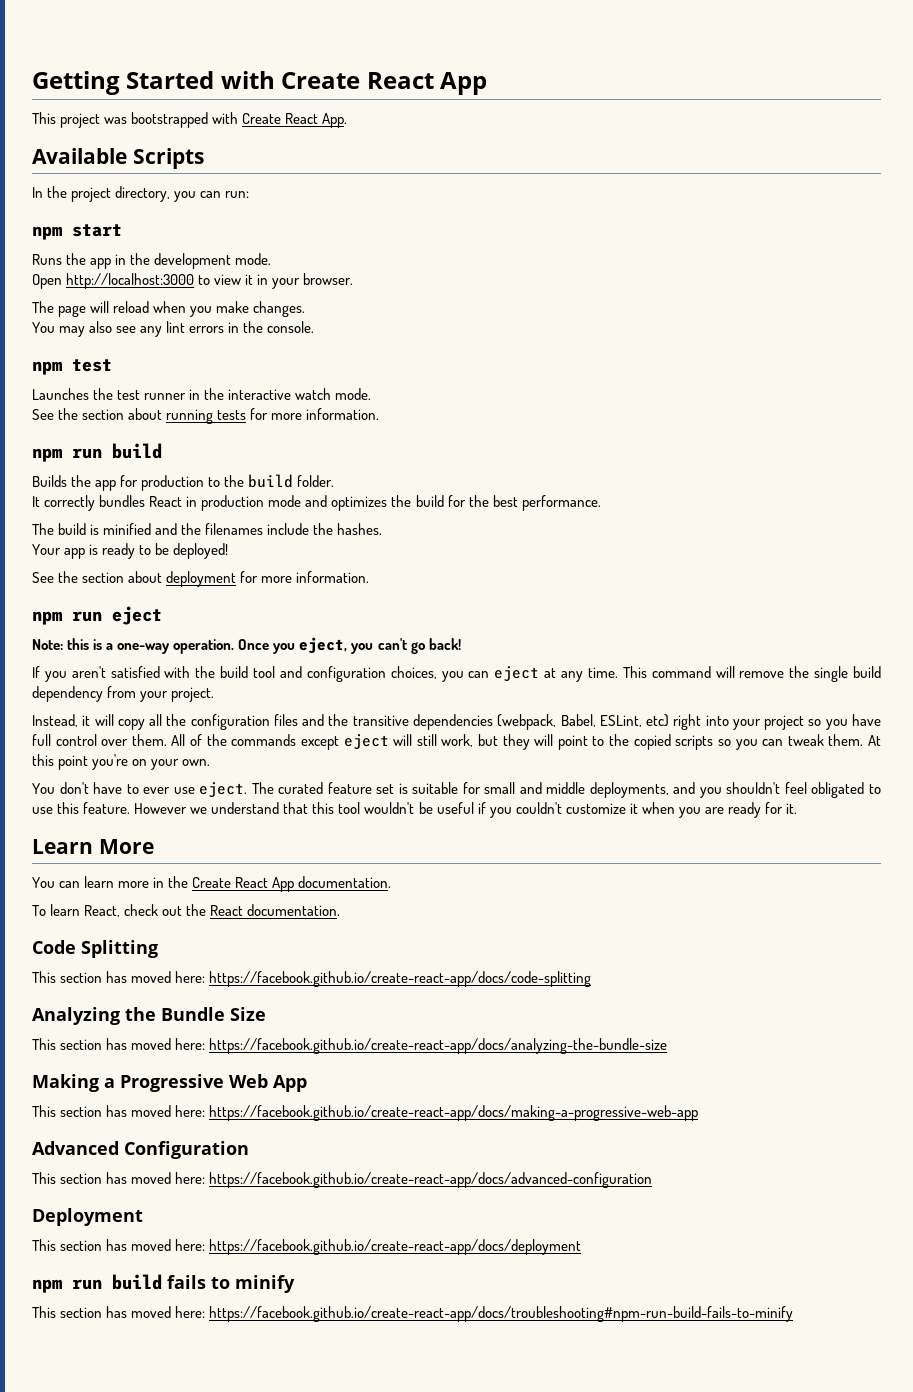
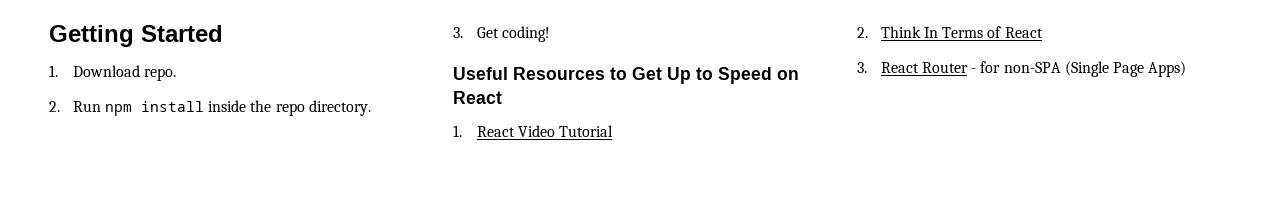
[220,71,488,95] [32,112,348,128] [32,148,204,169] [32,186,250,202] [32,224,122,240] [32,253,272,269] [32,273,354,289] [32,301,306,317] [32,321,315,337] [32,359,112,375] [32,388,372,400] [32,408,380,424] [32,443,162,462] [32,474,335,491] [32,495,601,511] [32,523,383,535] [32,543,229,559] [32,571,370,587] [32,606,162,625] [32,637,461,654] [32,666,881,682] [32,686,215,702] [32,714,881,730] [32,734,882,750] [32,754,211,770] [32,782,882,798] [32,802,798,818] [32,839,154,854] [32,876,392,892] [32,904,341,917] [32,940,158,958] [32,971,592,987] [32,1007,266,1025] [32,1038,668,1054] [32,1074,307,1092] [32,1105,699,1121] [32,1141,249,1159] [32,1172,653,1188] [32,1208,143,1226] [32,1239,582,1255] [32,1274,295,1293] [32,1306,794,1322] with Create React App // This project was bootstrapped with Create React App. // Available Scripts // In the project directory, you can run: // npm start // Runs the app in the development mode. // Open http://localhost:3000 to view it in your browser. // The page will reload when you make changes. // You may also see any lint errors in the console. // npm test // Launches the test runner in the interactive watch mode. // See the section about running tests for more information. // npm run build // Builds the app for production to the build folder. // It correctly bundles React in production mode and optimizes the build for the best performance. // The build is minified and the filenames include the hashes. // Your app is ready to be deployed! // See the section about deployment for more information. // npm run eject // Note: this is a one-way operation. Once you eject, you can't go back! // If you aren't satisfied with the build tool and configuration choices, you can eject at any time. This command will remove the single build dependency from your project. // Instead, it will copy all the configuration files and the transitive dependencies (webpack, Babel, ESLint, etc) right into your project so you have full control over them. All of the commands except eject will still work, but they will point to the copied scripts so you can tweak them. At this point you're on your own. // You don't have to ever use eject. The curated feature set is suitable for small and middle deployments, and you shouldn't feel obligated to use this feature. However we understand that this tool wouldn't be useful if you couldn't customize it when you are ready for it. // Learn More // You can learn more in the Create React App documentation. // To learn React, check out the React documentation. // Code Splitting // This section has moved here: https://facebook.github.io/create-react-app/docs/code-splitting // Analyzing the Bundle Size // This section has moved here: https://facebook.github.io/create-react-app/docs/analyzing-the-bundle-size // Making a Progressive Web App // This section has moved here: https://facebook.github.io/create-react-app/docs/making-a-progressive-web-app // Advanced Configuration // This section has moved here: https://facebook.github.io/create-react-app/docs/advanced-configuration // Deployment // This section has moved here: https://facebook.github.io/create-react-app/docs/deployment // npm run build fails to minify // This section has moved here: https://facebook.github.io/create-react-app/docs/troubleshooting#npm-run-build-fails-to-minify -> [49,65,176,81] [49,100,371,116] [453,26,550,42] [453,67,799,84] [453,91,502,104] [453,125,614,137] [857,26,1043,38] [857,61,1187,77] // 1. Download repo. // 2. Run npm install inside the repo directory. // 3. Get coding! // Useful Resources to Get Up to Speed on React // 1. React Video Tutorial // 2. Think In Terms of React // 3. React Router - for non-SPA (Single Page Apps)

